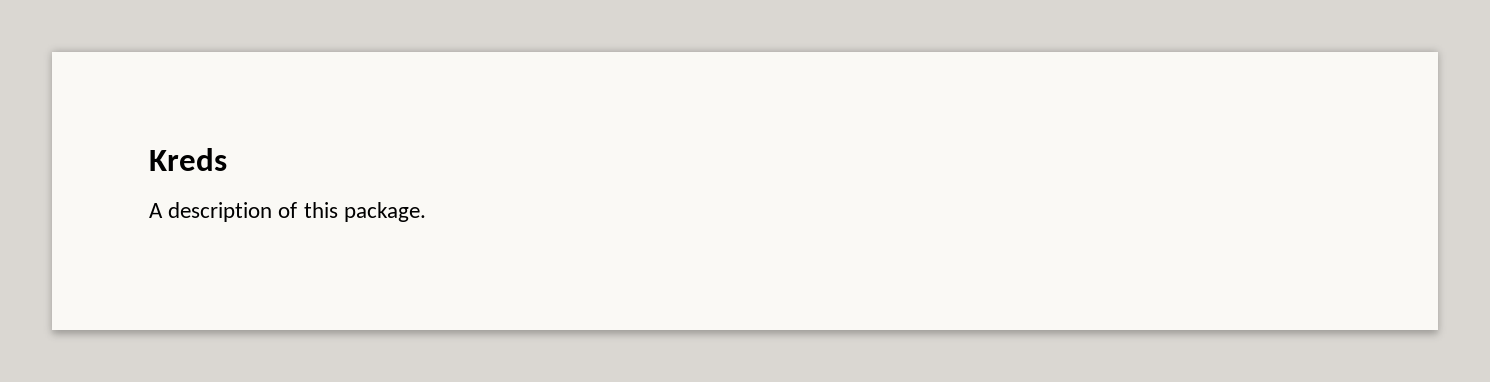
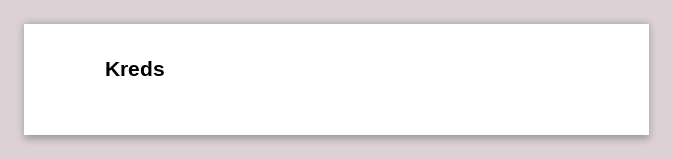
[149,202,426,222] // A description of this package. -> (165, 68) none

